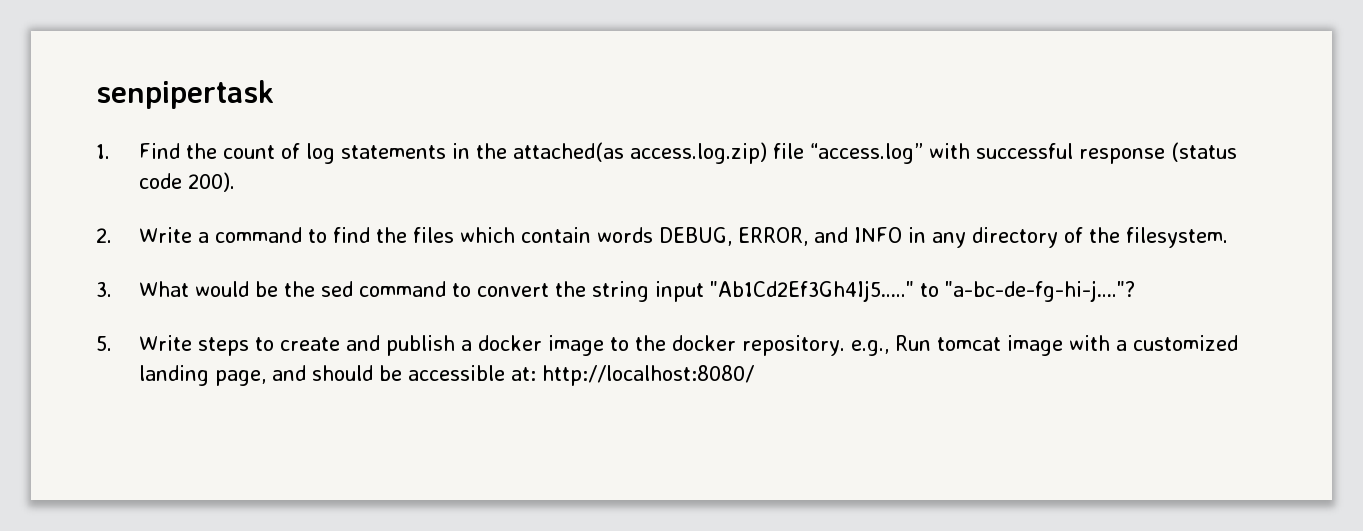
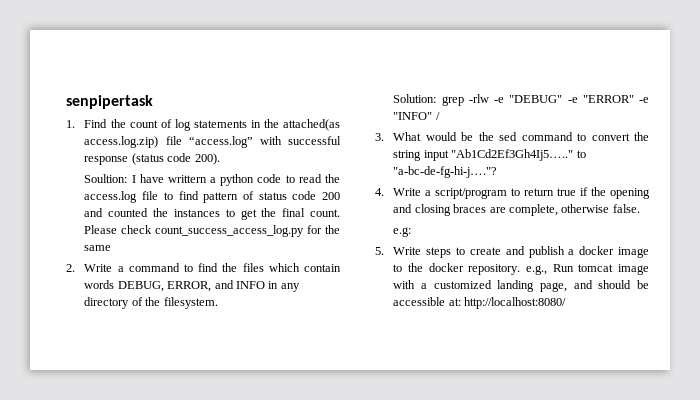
(235, 182) none -> [84,174,340,186] [84,191,340,203] [84,208,340,220] [84,225,340,237] [84,245,112,251] // Soultion: I have writtern a python code to read the access.log file to find pattern of status code 200 and counted the instances to get the final count. Please check count_success_access_log.py for the same
(1228, 237) none -> [393,94,649,106] [393,112,440,120] // Solution: grep -rlw -e "DEBUG" -e "ERROR" -e "INFO" /
(1135, 291) none -> [375,187,650,199] [393,204,640,216] [393,227,412,237] // 4. Write a script/program to return true if the opening and closing braces are complete, otherwise false. // e.g:

